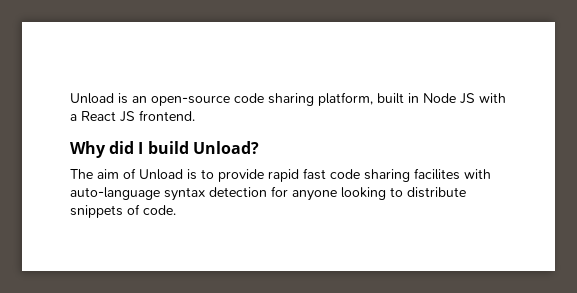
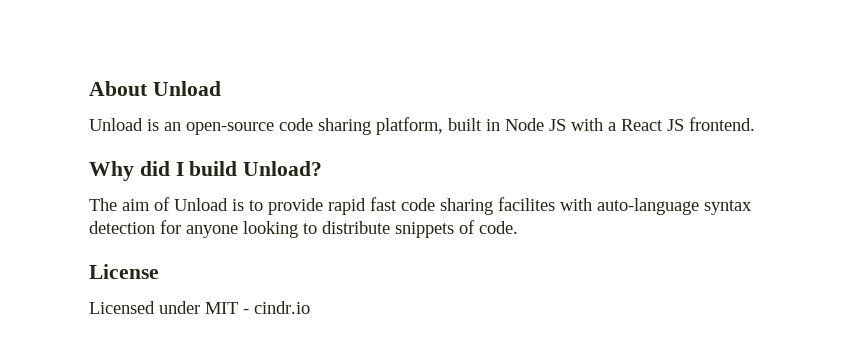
(70, 98) none -> [89,81,221,96] About Unload //
(176, 210) none -> [89,264,159,279] [89,301,310,314] // License // Licensed under MIT - cindr.io

